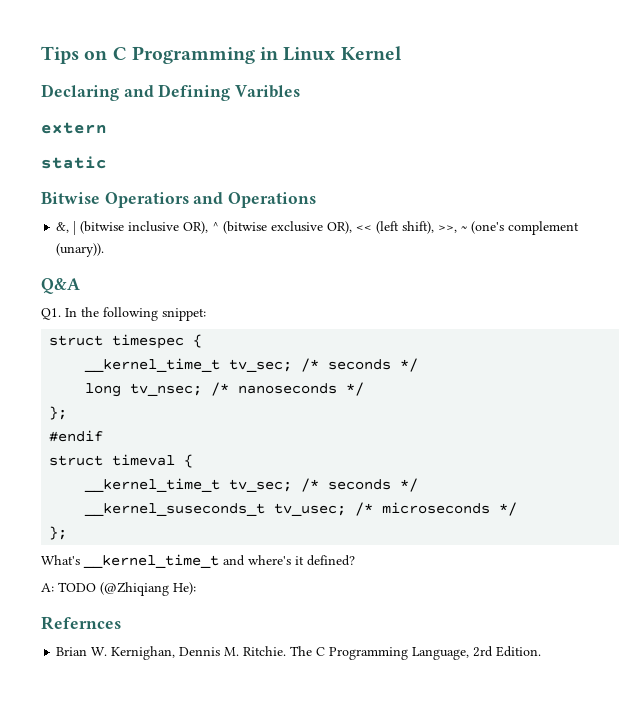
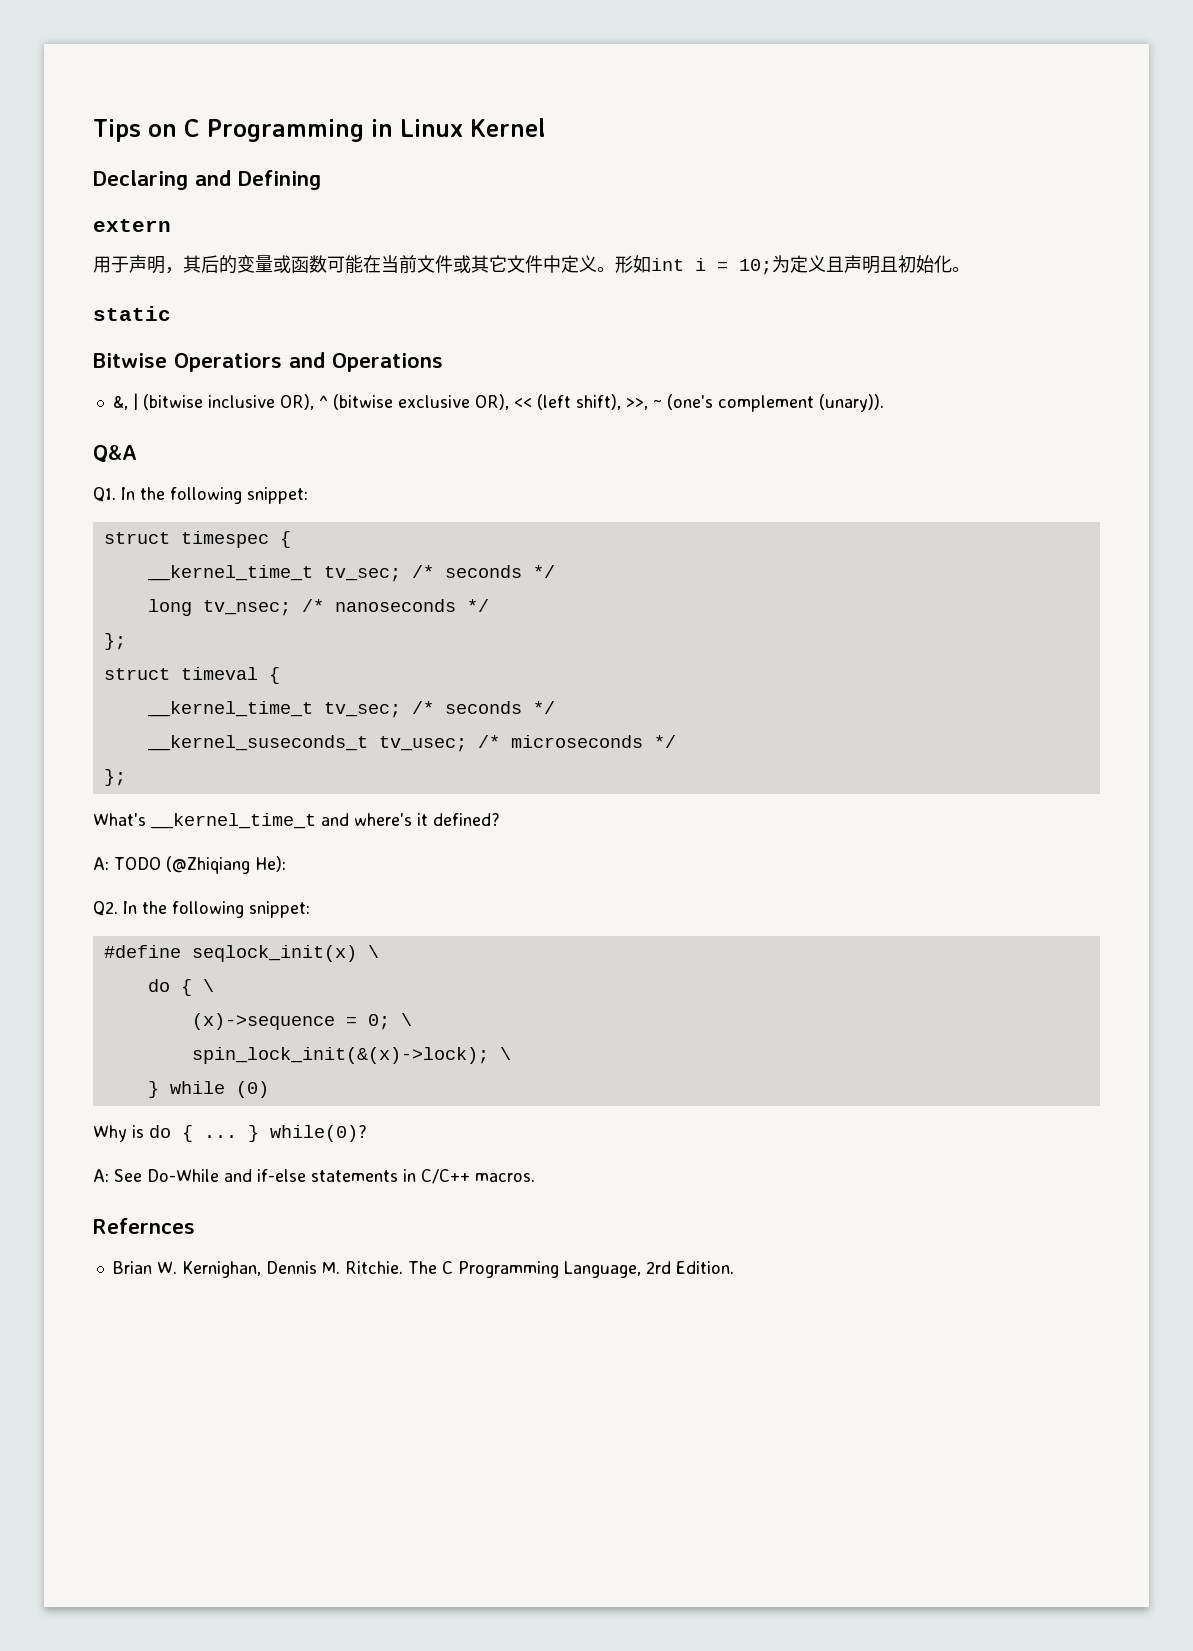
[235,85,301,98] Varibles -> (321, 180) none
(107, 128) none -> [93,255,970,275] // 用于声明，其后的变量或函数可能在当前文件或其它文件中定义。形如int i = 10;为定义且声明且初始化。
[49,430,104,442] // #endif -> (126, 641) none
(196, 588) none -> [93,901,310,918] [103,945,379,962] [147,979,214,996] [191,1013,412,1030] [191,1047,511,1064] [147,1081,269,1098] [93,1125,367,1142] [93,1169,535,1184] // Q2. In the following snippet: // #define seqlock_init(x) \ // do { \ // (x)->sequence = 0; \ // spin_lock_init(&(x)->lock); \ // } while (0) // Why is do { ... } while(0)? // A: See Do-While and if-else statements in C/C++ macros.

